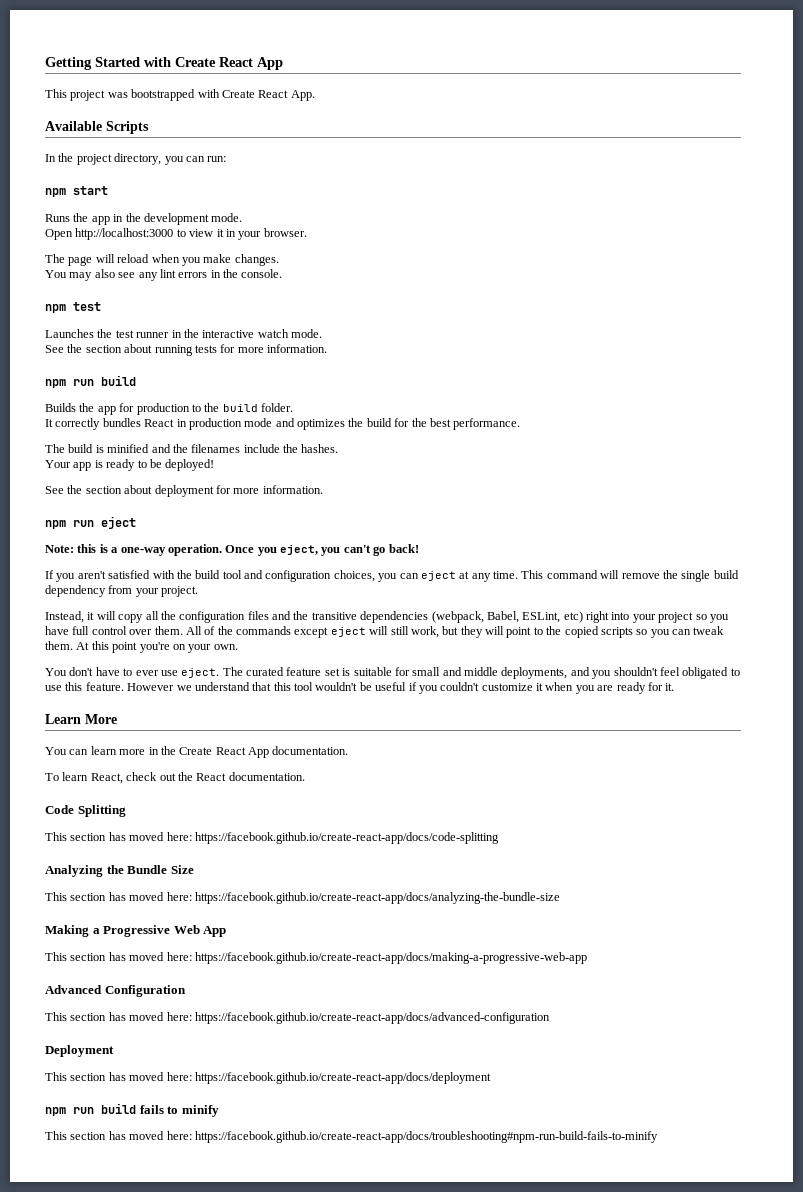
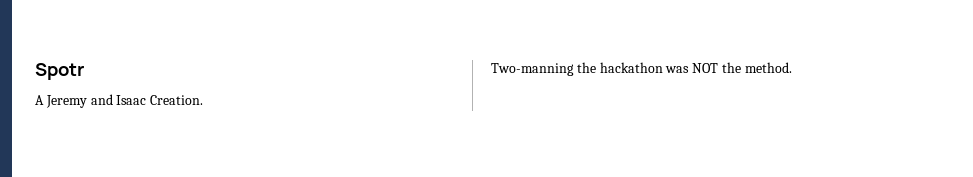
[45,57,283,70] [45,89,315,101] [45,121,149,134] [45,153,227,165] [45,186,108,197] [45,213,243,225] [45,228,307,240] [45,254,279,266] [45,269,283,281] [45,302,101,313] [45,329,322,338] [45,344,327,356] [45,375,136,388] [45,403,293,415] [45,418,521,430] [45,444,339,453] [45,459,215,471] [45,485,323,497] [45,516,136,529] [45,544,419,556] [45,570,739,582] [45,585,199,597] [45,611,729,623] [45,626,725,638] [45,641,238,653] [45,667,740,679] [45,682,675,694] [45,714,117,724] [45,746,349,758] [45,772,305,784] [45,805,126,817] [45,832,499,844] [45,865,194,877] [45,892,560,904] [45,925,227,937] [45,952,587,964] [45,985,186,997] [45,1012,550,1024] [45,1045,114,1057] [45,1072,491,1084] [45,1103,219,1117] [45,1131,658,1143] Getting Started with Create React App // This project was bootstrapped with Create React App. // Available Scripts // In the project directory, you can run: // npm start // Runs the app in the development mode. // Open http://localhost:3000 to view it in your browser. // The page will reload when you make changes. // You may also see any lint errors in the console. // npm test // Launches the test runner in the interactive watch mode. // See the section about running tests for more information. // npm run build // Builds the app for production to the build folder. // It correctly bundles React in production mode and optimizes the build for the best performance. // The build is minified and the filenames include the hashes. // Your app is ready to be deployed! // See the section about deployment for more information. // npm run eject // Note: this is a one-way operation. Once you eject, you can't go back! // If you aren't satisfied with the build tool and configuration choices, you can eject at any time. This command will remove the single build dependency from your project. // Instead, it will copy all the configuration files and the transitive dependencies (webpack, Babel, ESLint, etc) right into your project so you have full control over them. All of the commands except eject will still work, but they will point to the copied scripts so you can tweak them. At this point you're on your own. // You don't have to ever use eject. The curated feature set is suitable for small and middle deployments, and you shouldn't feel obligated to use this feature. However we understand that this tool wouldn't be useful if you couldn't customize it when you are ready for it. // Learn More // You can learn more in the Create React App documentation. // To learn React, check out the React documentation. // Code Splitting // This section has moved here: https://facebook.github.io/create-react-app/docs/code-splitting // Analyzing the Bundle Size // This section has moved here: https://facebook.github.io/create-react-app/docs/analyzing-the-bundle-size // Making a Progressive Web App // This section has moved here: https://facebook.github.io/create-react-app/docs/making-a-progressive-web-app // Advanced Configuration // This section has moved here: https://facebook.github.io/create-react-app/docs/advanced-configuration // Deployment // This section has moved here: https://facebook.github.io/create-react-app/docs/deployment // npm run build fails to minify // This section has moved here: https://facebook.github.io/create-react-app/docs/troubleshooting#npm-run-build-fails-to-minify -> [35,63,84,80] [35,94,204,108] [491,62,792,76] Spotr // A Jeremy and Isaac Creation. // Two-manning the hackathon was NOT the method.

